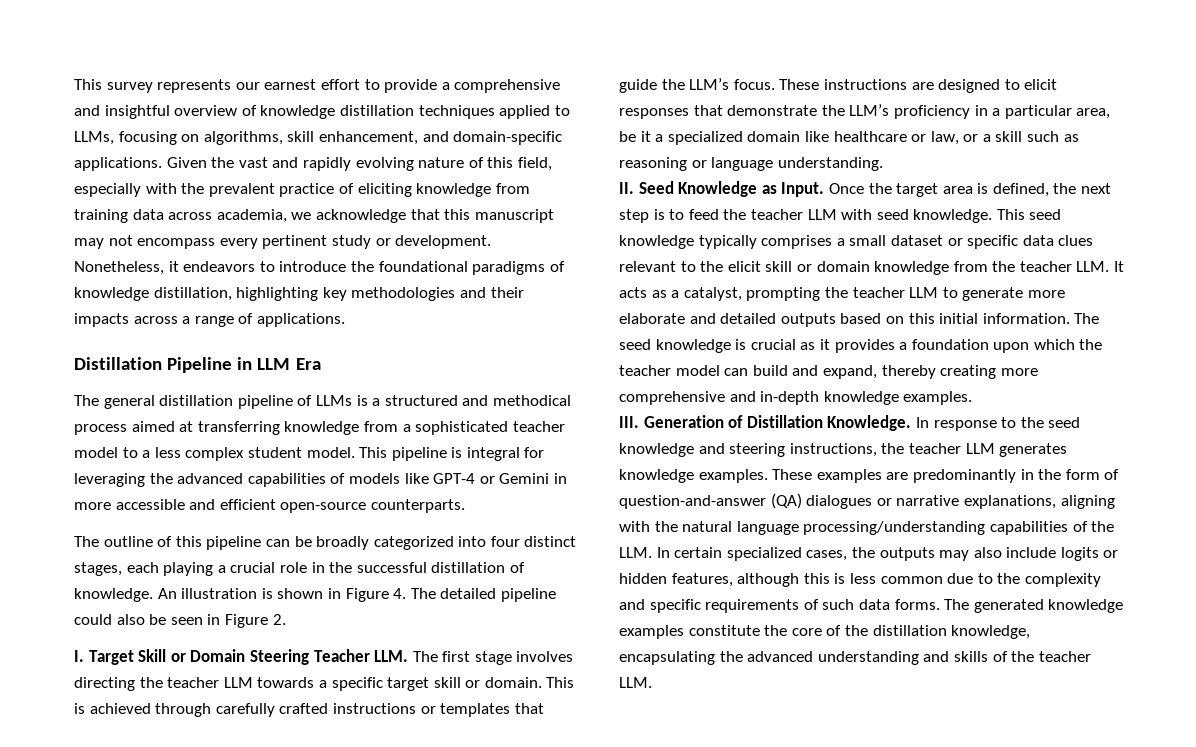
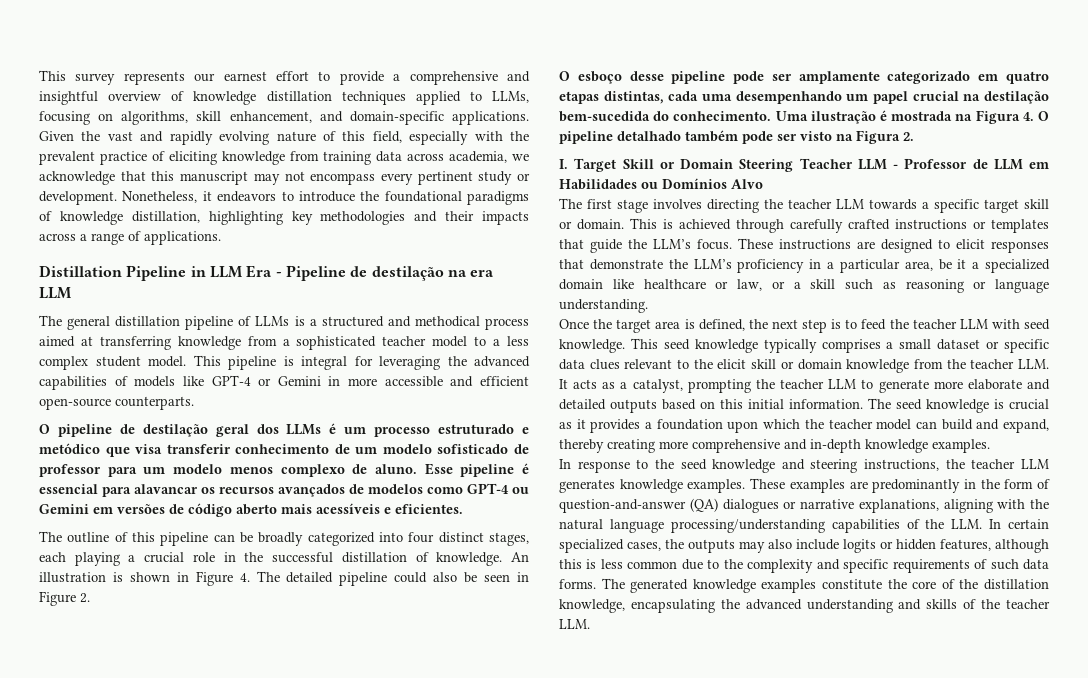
(321, 364) none -> [275,265,495,281] [39,287,72,299] - Pipeline de destilação na era LLM
(465, 506) none -> [39,423,530,437] [39,443,529,457] [39,463,529,477] [39,483,529,497] [39,503,463,517] // O pipeline de destilação geral dos LLMs é um processo estruturado e metódico que visa transferir conhecimento de um modelo sofisticado de professor para um modelo menos complexo de aluno. Esse pipeline é essencial para alavancar os recursos avançados de modelos como GPT-4 ou Gemini em versões de código aberto mais acessíveis e eficientes.
(286, 619) none -> [559,71,1049,84] [559,91,1049,104] [559,110,1049,124] [559,130,914,144] // O esboço desse pipeline pode ser amplamente categorizado em quatro etapas distintas, cada uma desempenhando um papel crucial na destilação bem-sucedida do conhecimento. Uma ilustração é mostrada na Figura 4. O pipeline detalhado também pode ser visto na Figura 2.
[374,650,409,662] LLM. -> [857,158,1049,170] [559,178,763,190] LLM - Professor de LLM em Habilidades ou Domínios Alvo //
[619,181,825,197] II. Seed Knowledge as Input. -> (648, 306) none
[619,415,912,431] III. Generation of Distillation Knowledge. -> (990, 446) none

